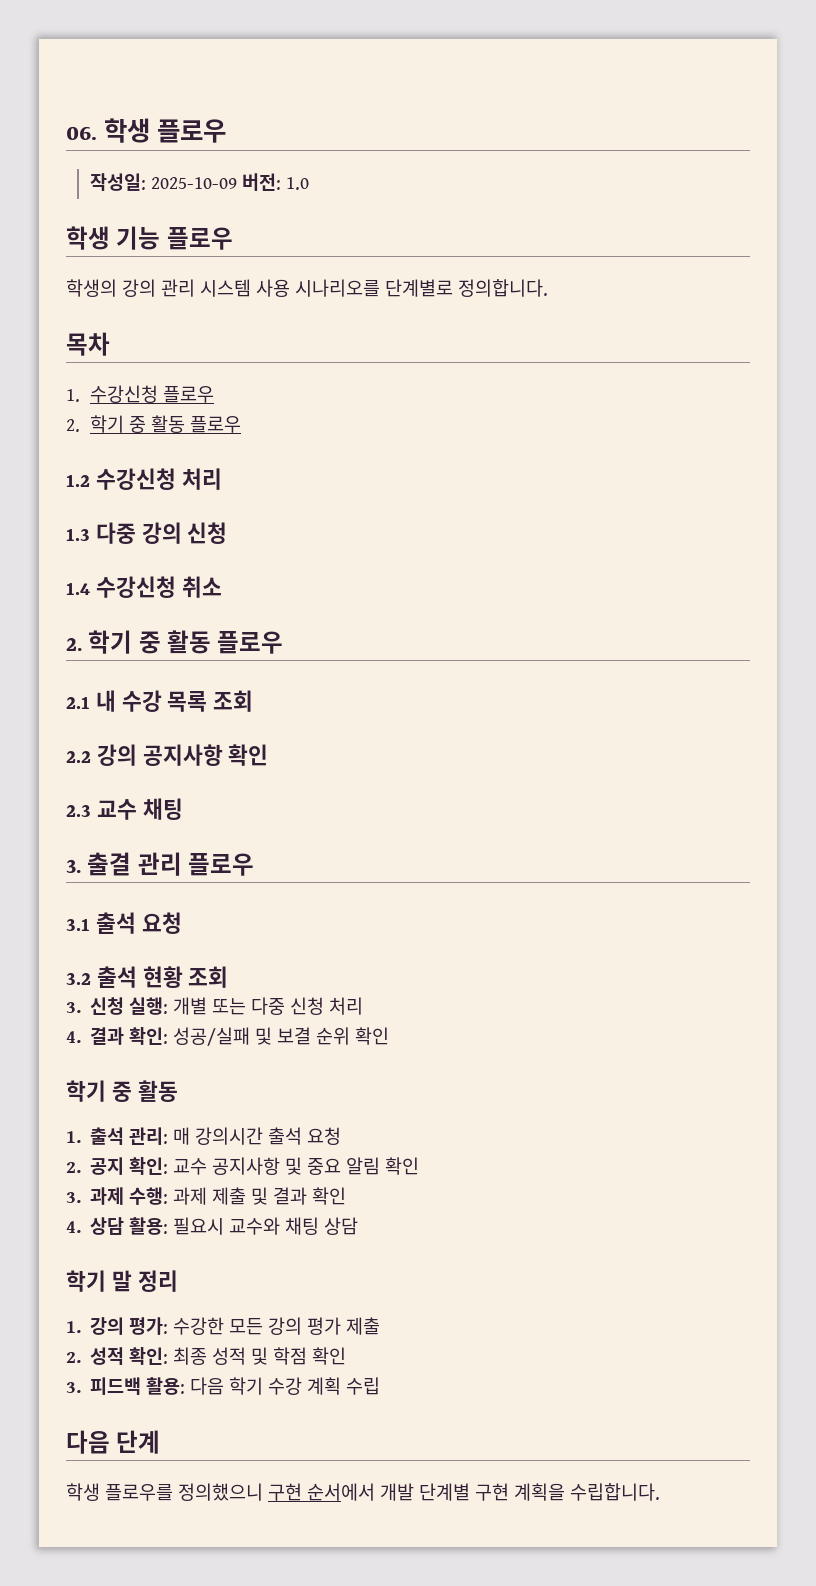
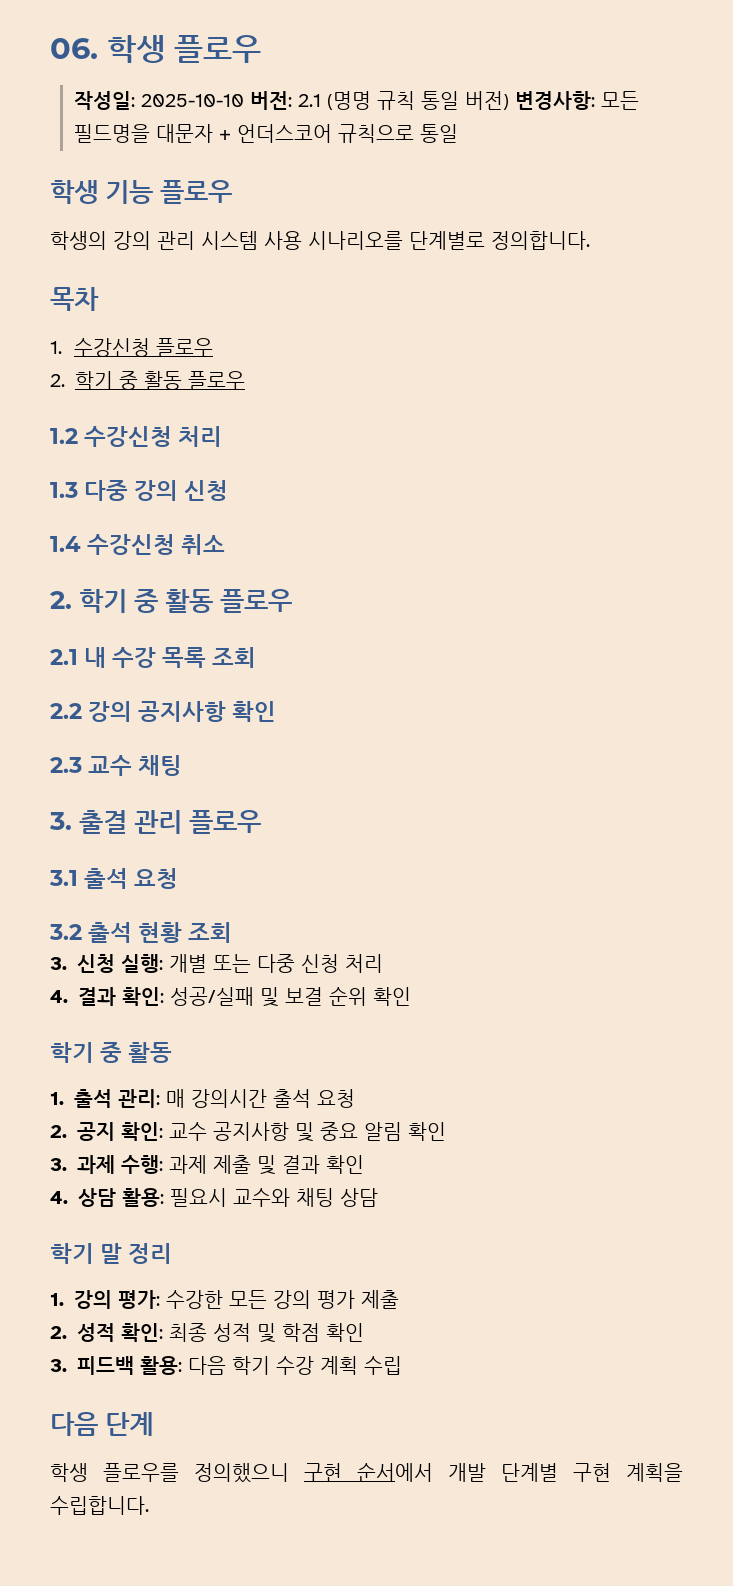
[150,173,309,191] 2025-10-09 버전: 1.0 -> [140,91,639,110] [73,124,458,143] 2025-10-10 버전: 2.1 (명명 규칙 통일 버전) 변경사항: 모든 필드명을 대문자 + 언더스코어 규칙으로 통일

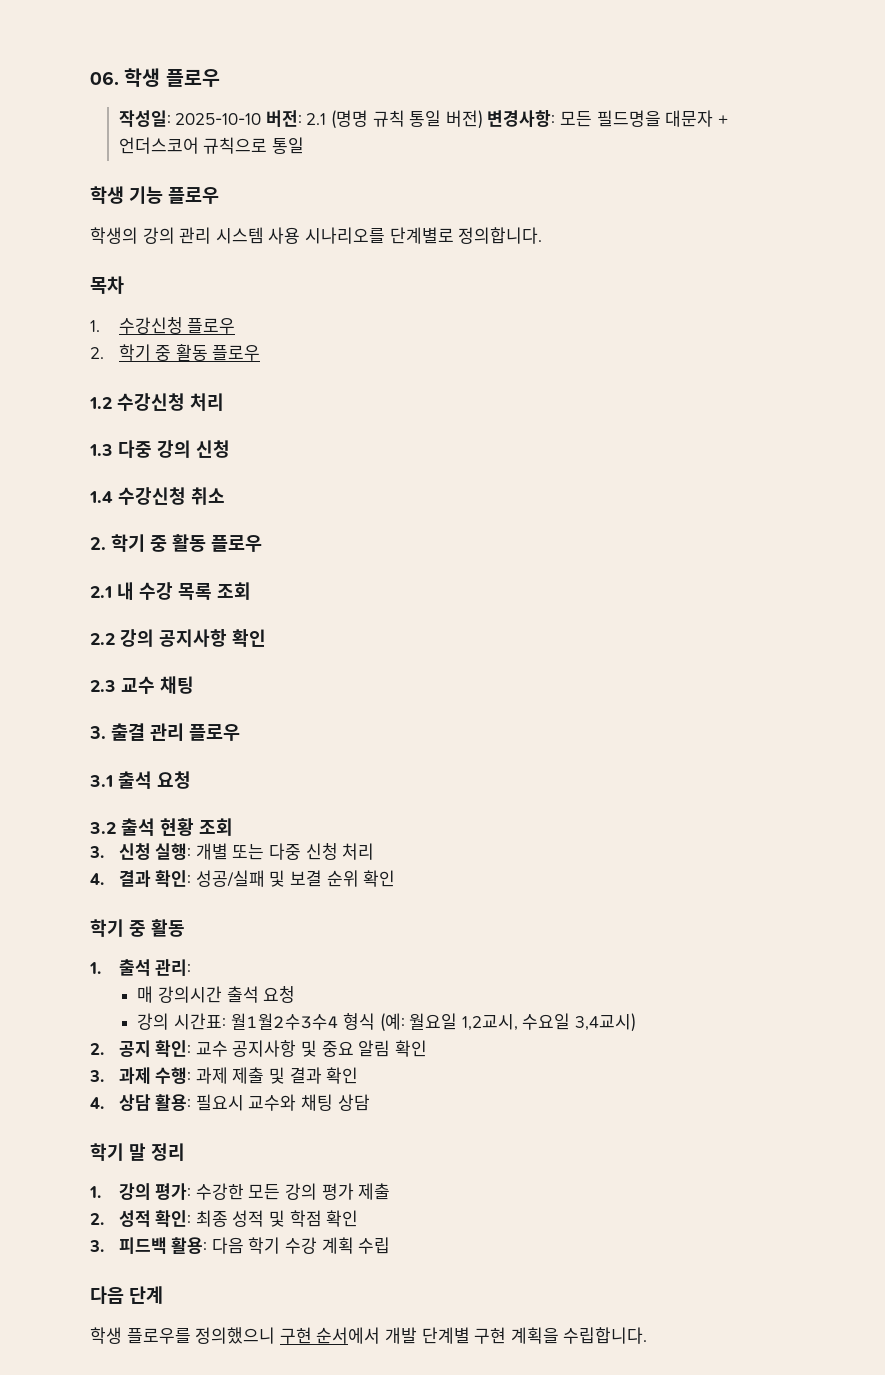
(160, 1098) none -> (192, 967) //
(355, 1098) none -> [137,1013,637,1032] // 강의 시간표: 월1월2수3수4 형식 (예: 월요일 1,2교시, 수요일 3,4교시)

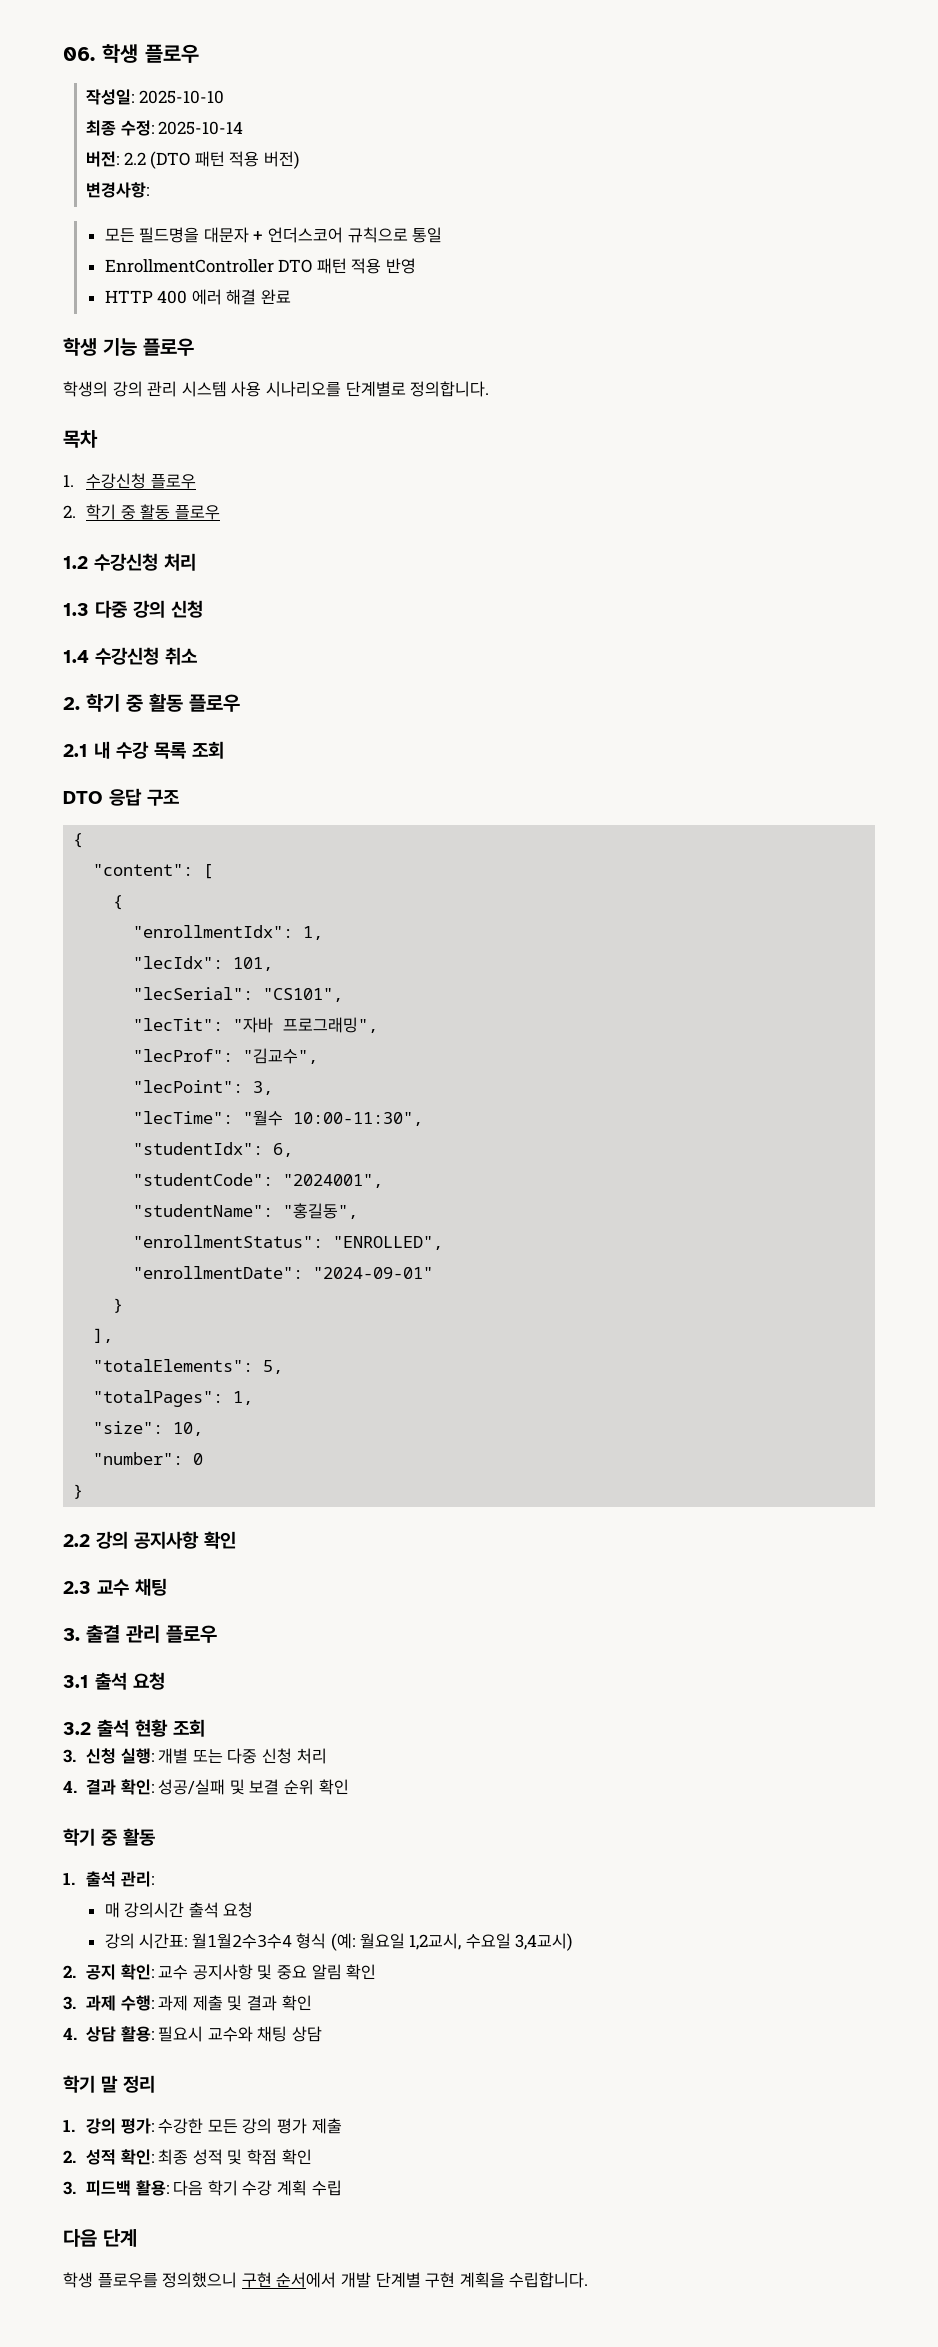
[265,110,442,129] 버전: 2.1 (명명 규칙 통일 -> [86,120,244,136] [86,151,260,169] // 최종 수정: 2025-10-14 // 버전: 2.2 (DTO 패턴 적용
(483, 119) none -> (299, 160) //
(556, 118) none -> (150, 190) //
(304, 145) none -> [104,258,417,274] [104,289,292,305] // EnrollmentController DTO 패턴 적용 반영 // HTTP 400 에러 해결 완료
(251, 591) none -> [63,788,179,806] [73,833,84,848] [93,864,214,879] [113,895,124,910] [133,925,324,940] [133,956,274,971] [133,987,344,1002] [133,1017,379,1033] [133,1048,319,1064] [133,1080,274,1095] [133,1110,424,1126] [133,1142,294,1157] [133,1173,384,1188] [133,1203,359,1219] [133,1235,444,1250] [133,1266,434,1279] [113,1298,124,1313] [93,1328,114,1343] [93,1359,284,1374] [93,1390,254,1407] [93,1421,204,1436] [93,1452,204,1465] [73,1484,84,1499] // DTO 응답 구조 // { // "content": [ // { // "enrollmentIdx": 1, // "lecIdx": 101, // "lecSerial": "CS101", // "lecTit": "자바 프로그래밍", // "lecProf": "김교수", // "lecPoint": 3, // "lecTime": "월수 10:00-11:30", // "studentIdx": 6, // "studentCode": "2024001", // "studentName": "홍길동", // "enrollmentStatus": "ENROLLED", // "enrollmentDate": "2024-09-01" // } // ], // "totalElements": 5, // "totalPages": 1, // "size": 10, // "number": 0 // }

